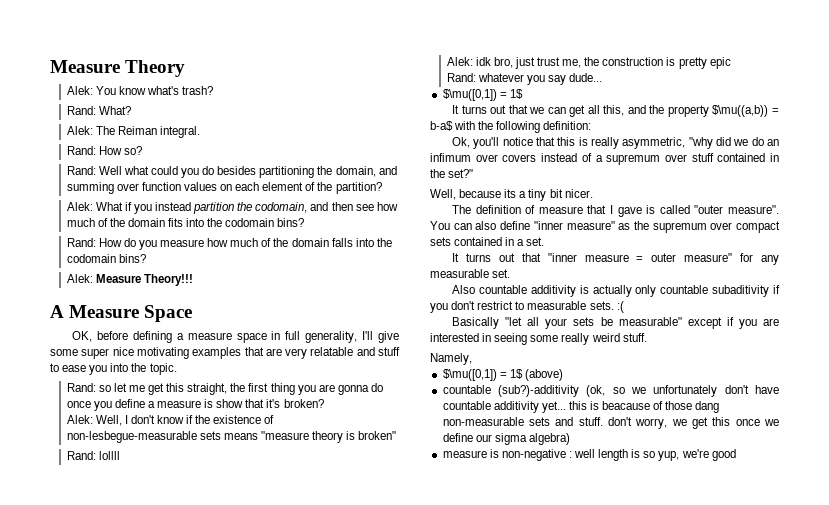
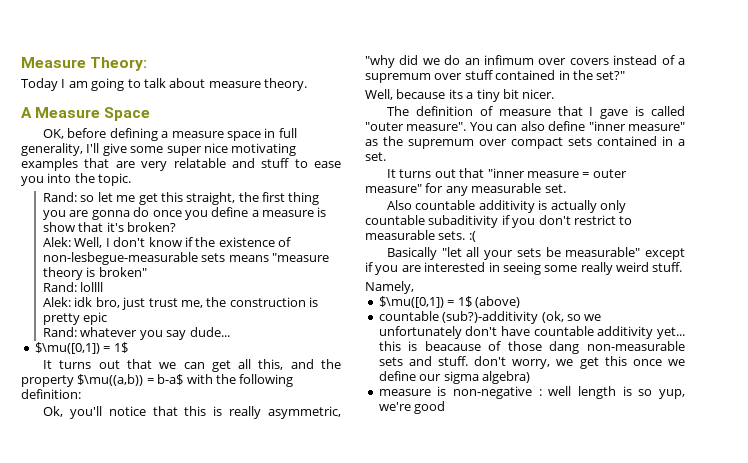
[50,60,186,77] [66,86,214,95] [66,106,131,115] [66,126,200,138] [66,146,142,155] [66,166,397,178] [66,182,382,194] [66,202,398,214] [66,218,305,227] [66,238,392,250] [66,254,146,263] [66,274,193,286] Measure Theory // Alek: You know what's trash? // Rand: What? // Alek: The Reiman integral. // Rand: How so? // Rand: Well what could you do besides partitioning the domain, and summing over function values on each element of the partition? // Alek: What if you instead partition the codomain, and then see how much of the domain fits into the codomain bins? // Rand: How do you measure how much of the domain falls into the codomain bins? // Alek: Measure Theory!!! -> [21,57,148,71] [21,78,307,91] Measure Theory: // Today I am going to talk about measure theory.

